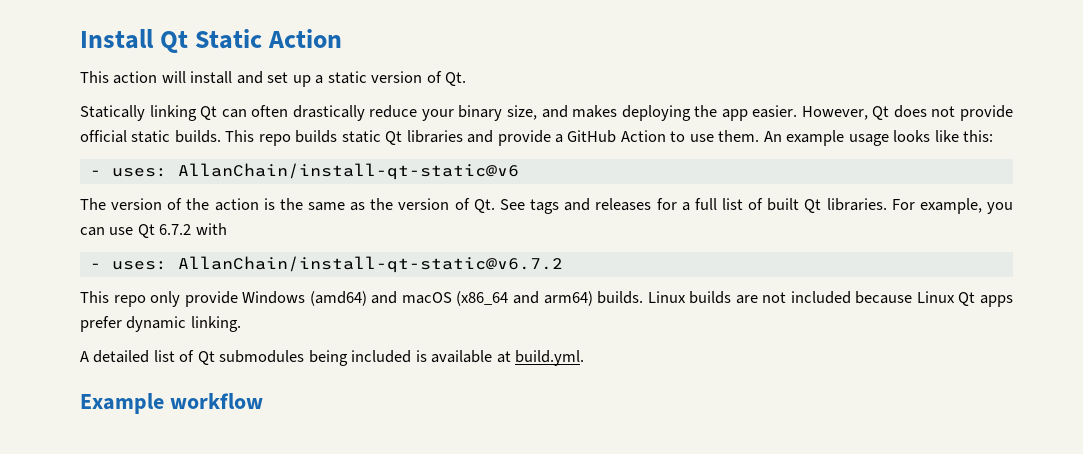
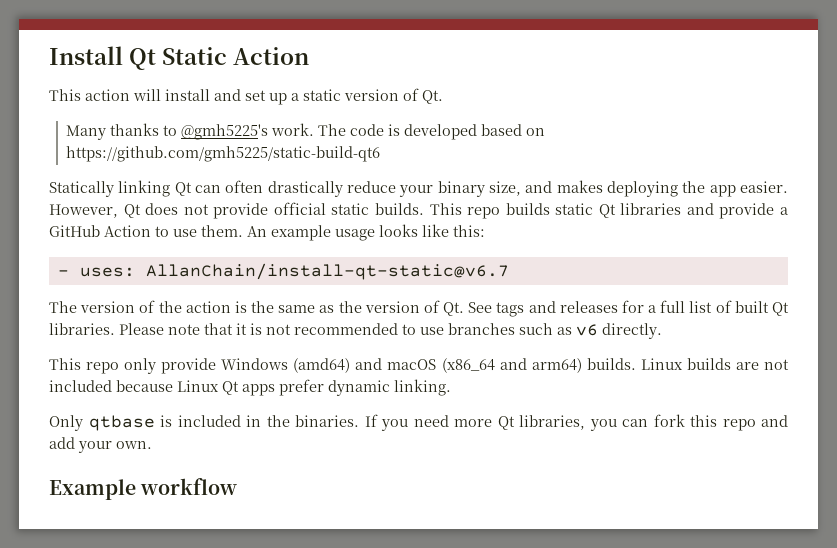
(467, 79) none -> [66,123,546,140] [66,146,381,162] // Many thanks to @gmh5225's work. The code is developed based on https://github.com/gmh5225/static-build-qt6
[177,163,519,180] AllanChain/install-qt-static@v6 -> [145,263,509,280] AllanChain/install-qt-static@v6.7
[891,198,1014,214] [80,223,227,238] [89,256,563,273] For example, you can use Qt 6.7.2 with // - uses: AllanChain/install-qt-static@v6.7.2 -> [119,323,662,339] Please note that it is not recommended to use branches such as v6 directly.
[80,350,585,366] A detailed list of Qt submodules being included is available at build.yml. -> [49,414,788,431] [49,437,152,453] Only qtbase is included in the binaries. If you need more Qt libraries, you can fork this repo and add your own.

